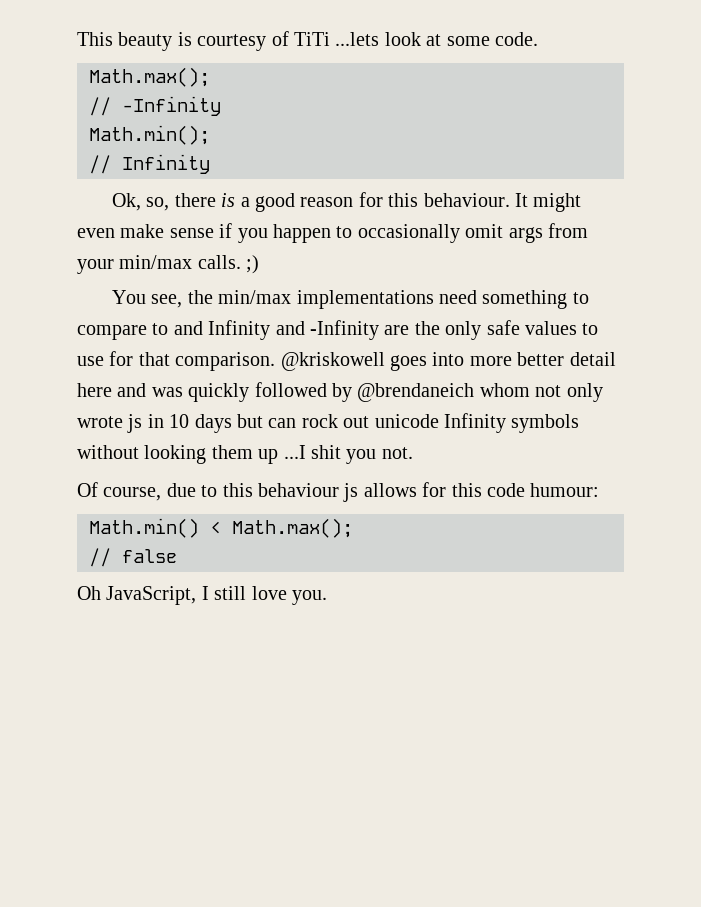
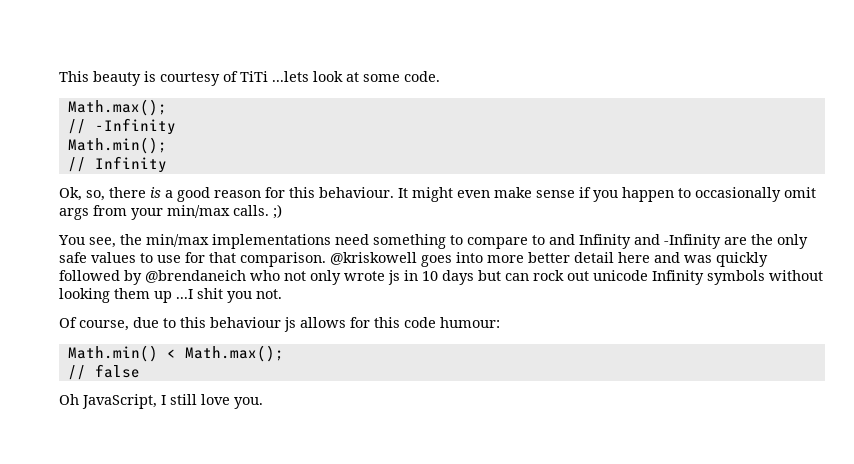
[479,383,530,397] whom -> [250,270,280,281] who

